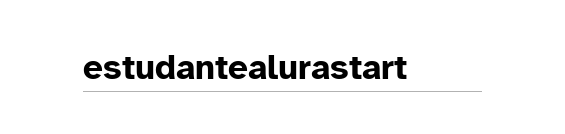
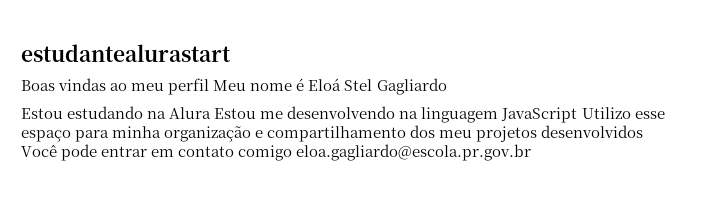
(407, 67) none -> [21,78,447,95] [21,106,665,123] [21,125,644,142] [21,144,532,161] // Boas vindas ao meu perfil Meu nome é Eloá Stel Gagliardo // Estou estudando na Alura Estou me desenvolvendo na linguagem JavaScript Utilizo esse espaço para minha organização e compartilhamento dos meu projetos desenvolvidos Você pode entrar em contato comigo eloa.gagliardo@escola.pr.gov.br

